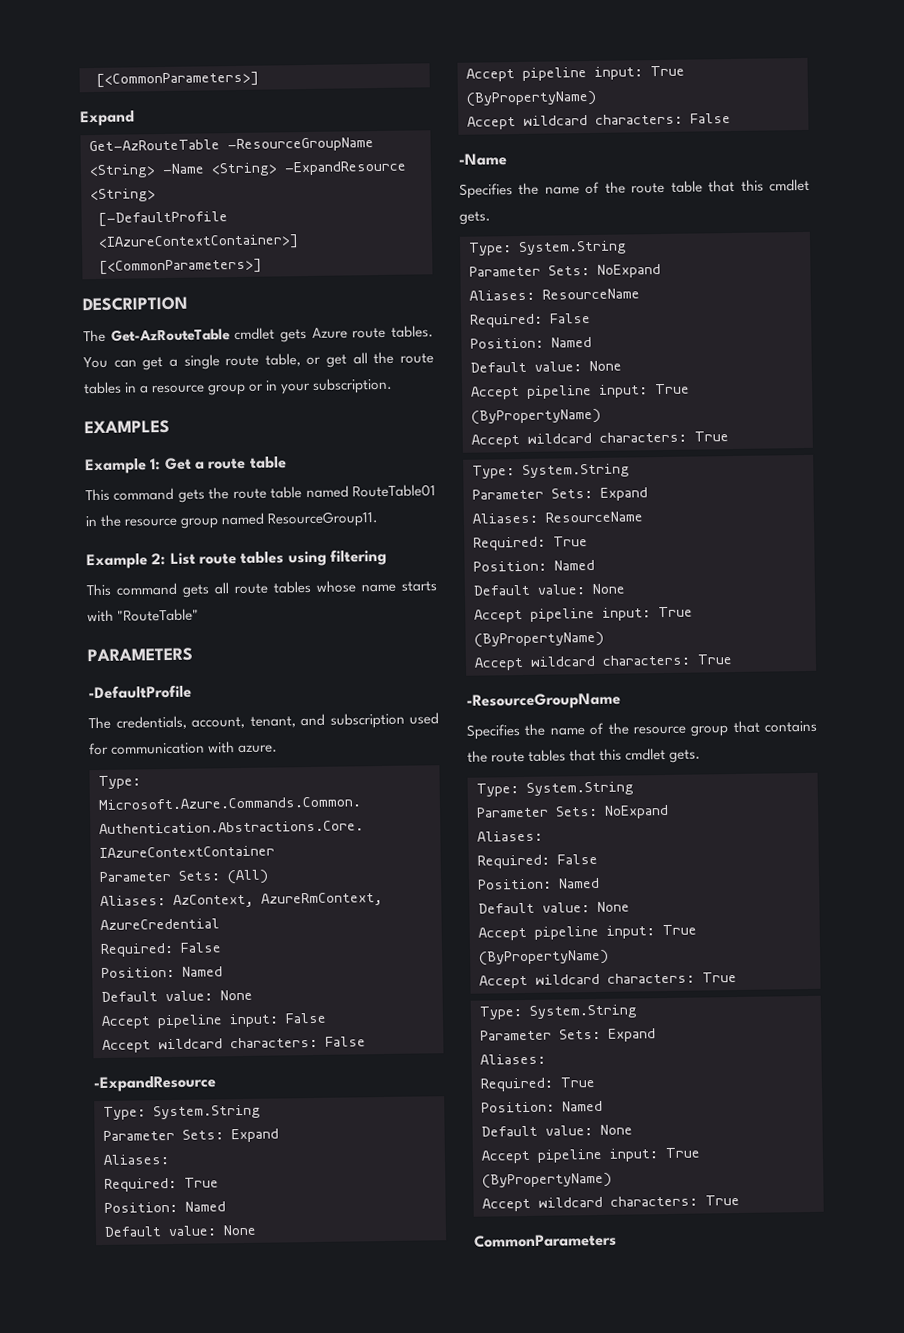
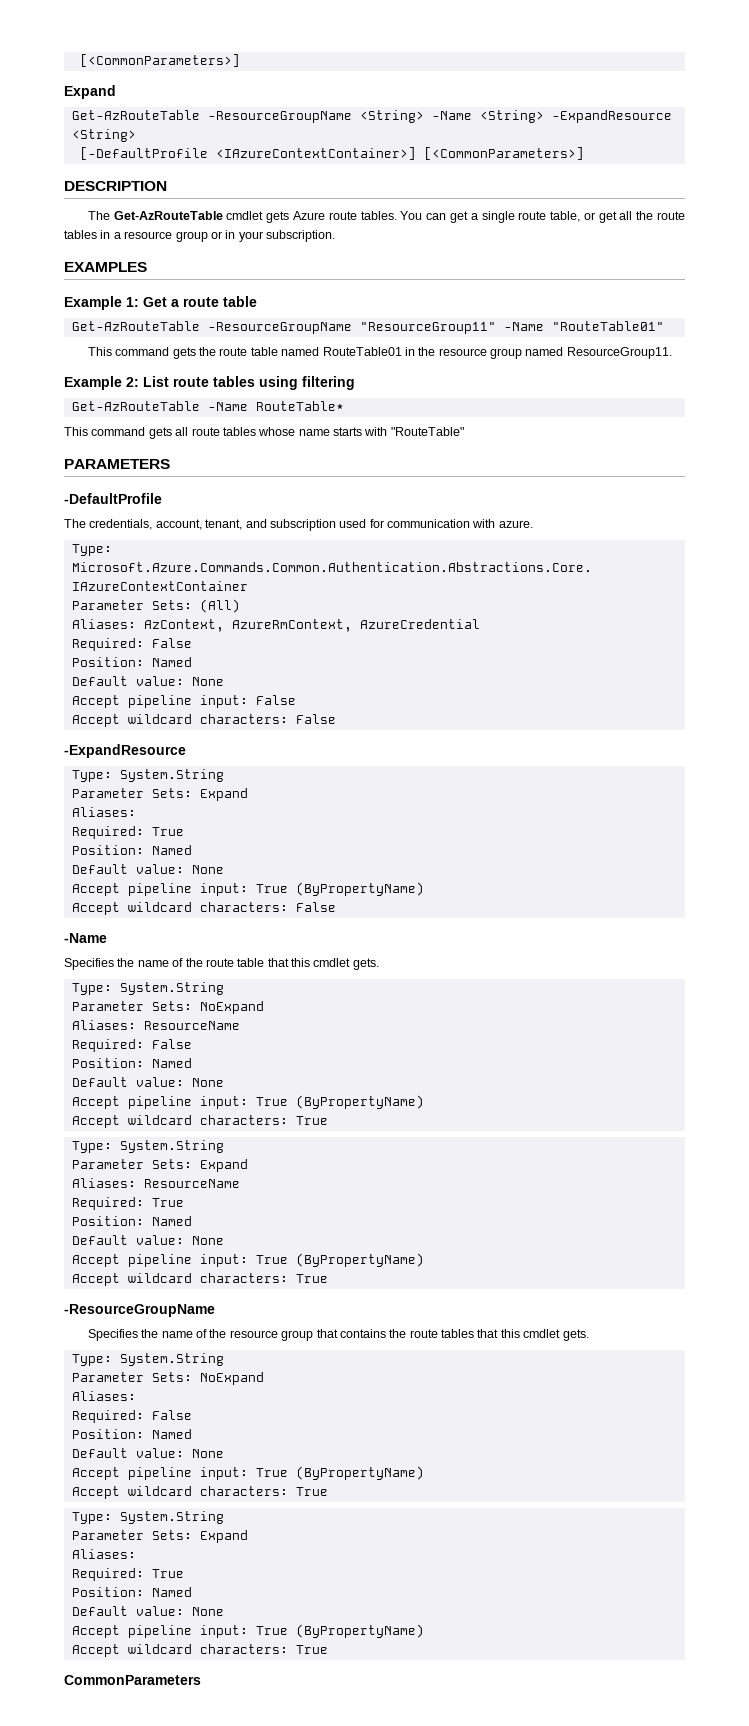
(287, 462) none -> [71,321,664,334] // Get-AzRouteTable -ResourceGroupName "ResourceGroup11" -Name "RouteTable01"
(387, 557) none -> [71,401,344,411] // Get-AzRouteTable -Name RouteTable*

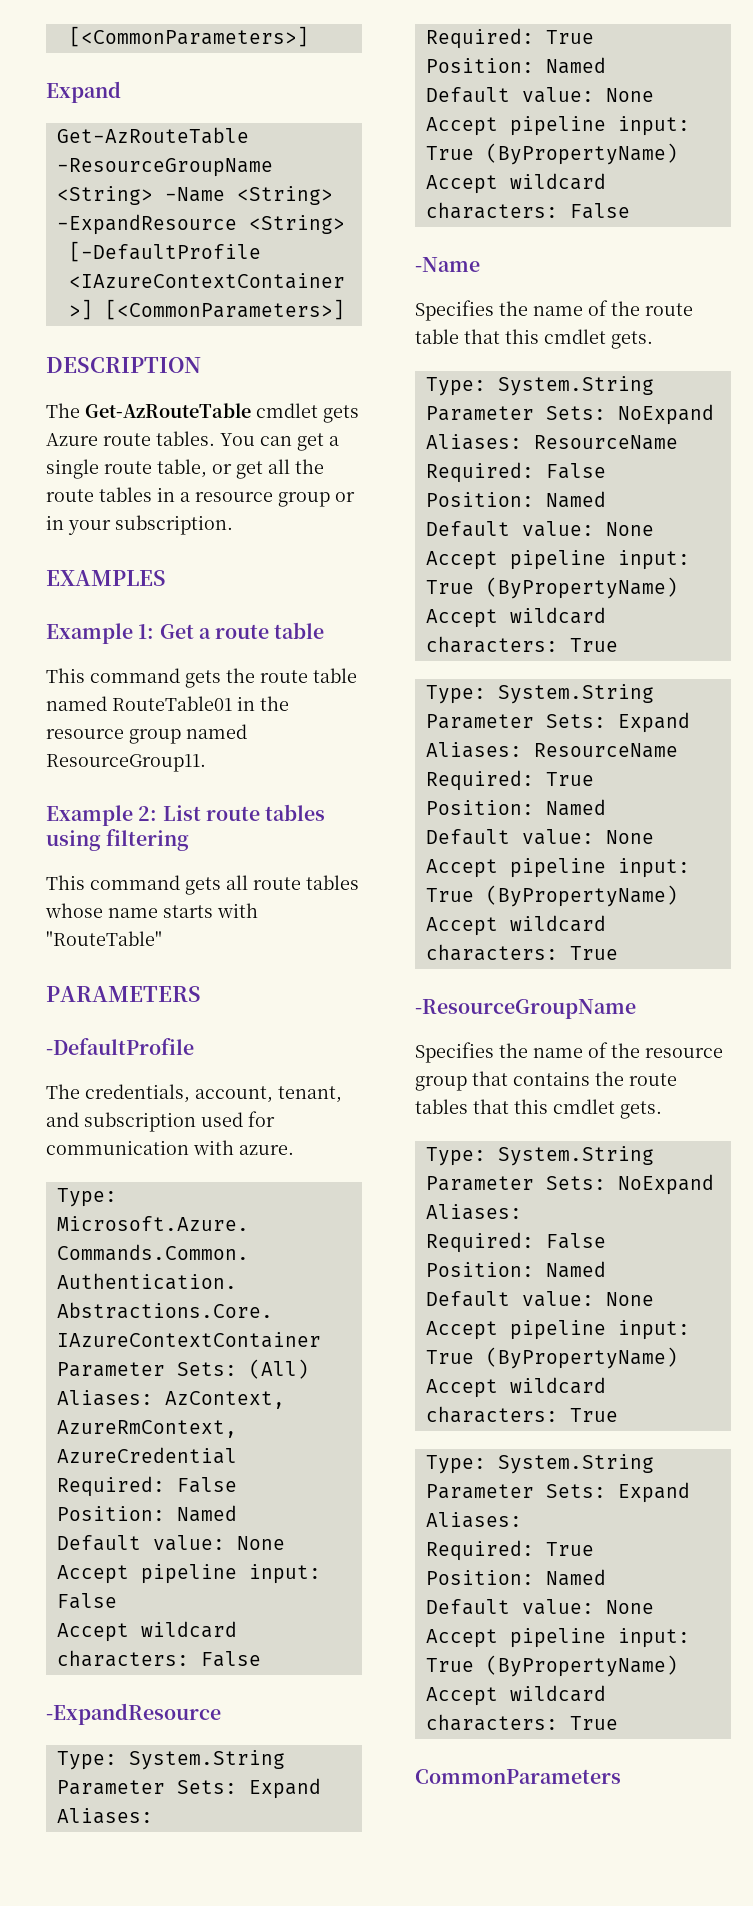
[71,321,664,334] // Get-AzRouteTable -ResourceGroupName "ResourceGroup11" -Name "RouteTable01" -> (325, 630) none
[71,401,344,411] // Get-AzRouteTable -Name RouteTable* -> (190, 840) none

